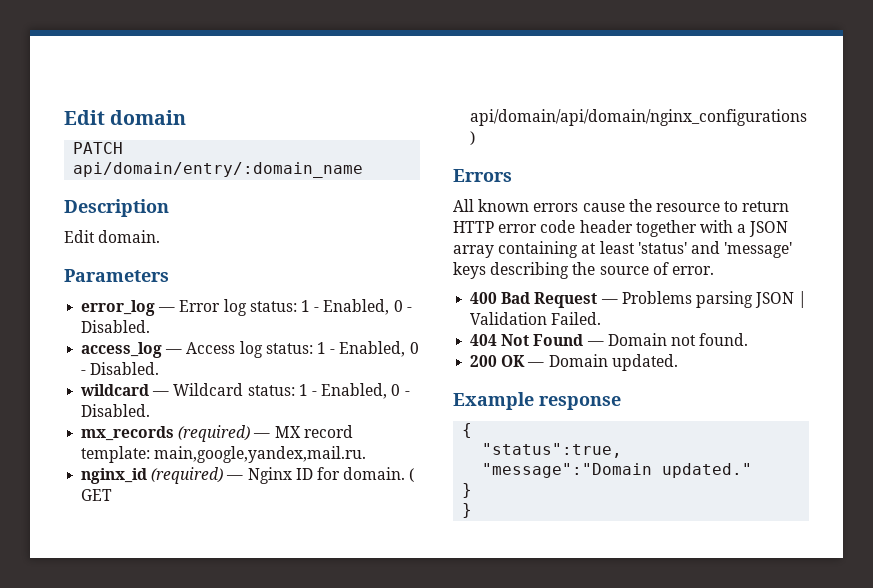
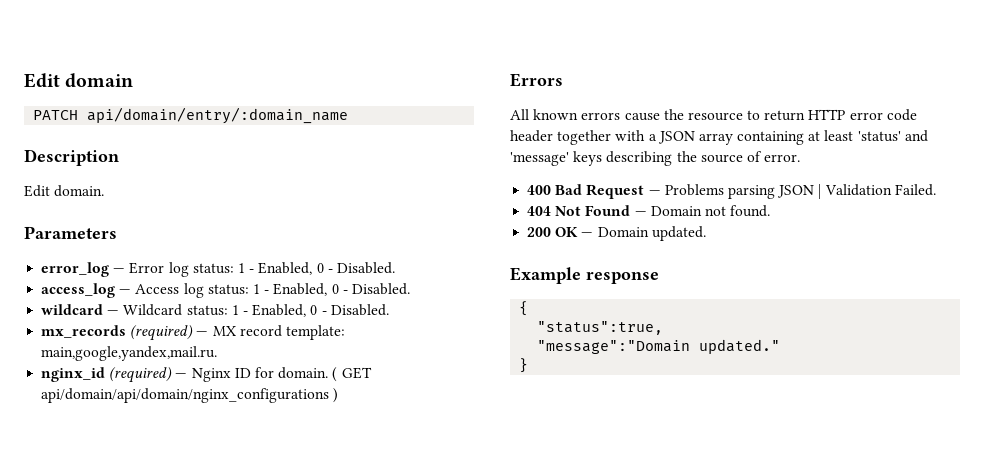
[462,503,473,518] // } -> (529, 365) none

